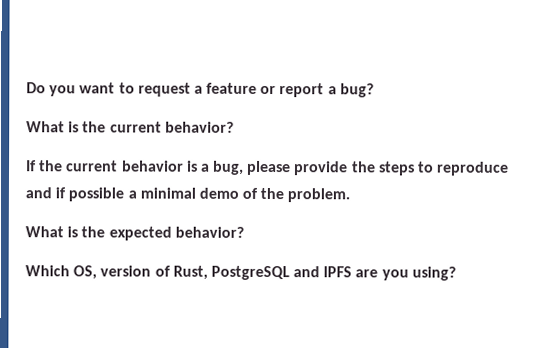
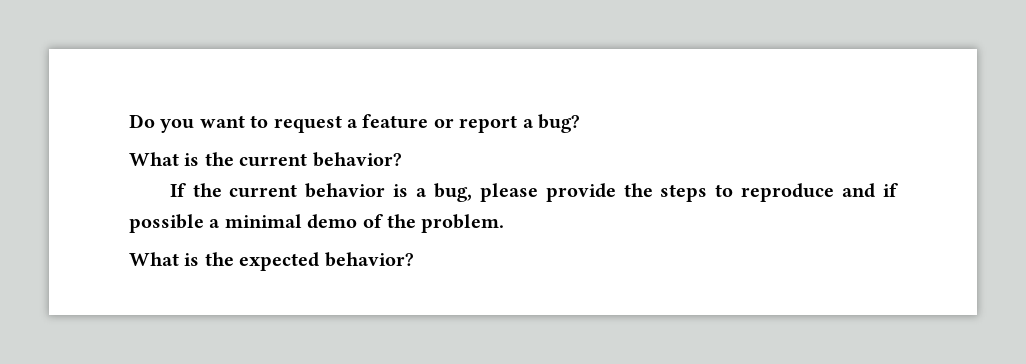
[25,265,456,281] // Which OS, version of Rust, PostgreSQL and IPFS are you using? -> (414, 259) none

